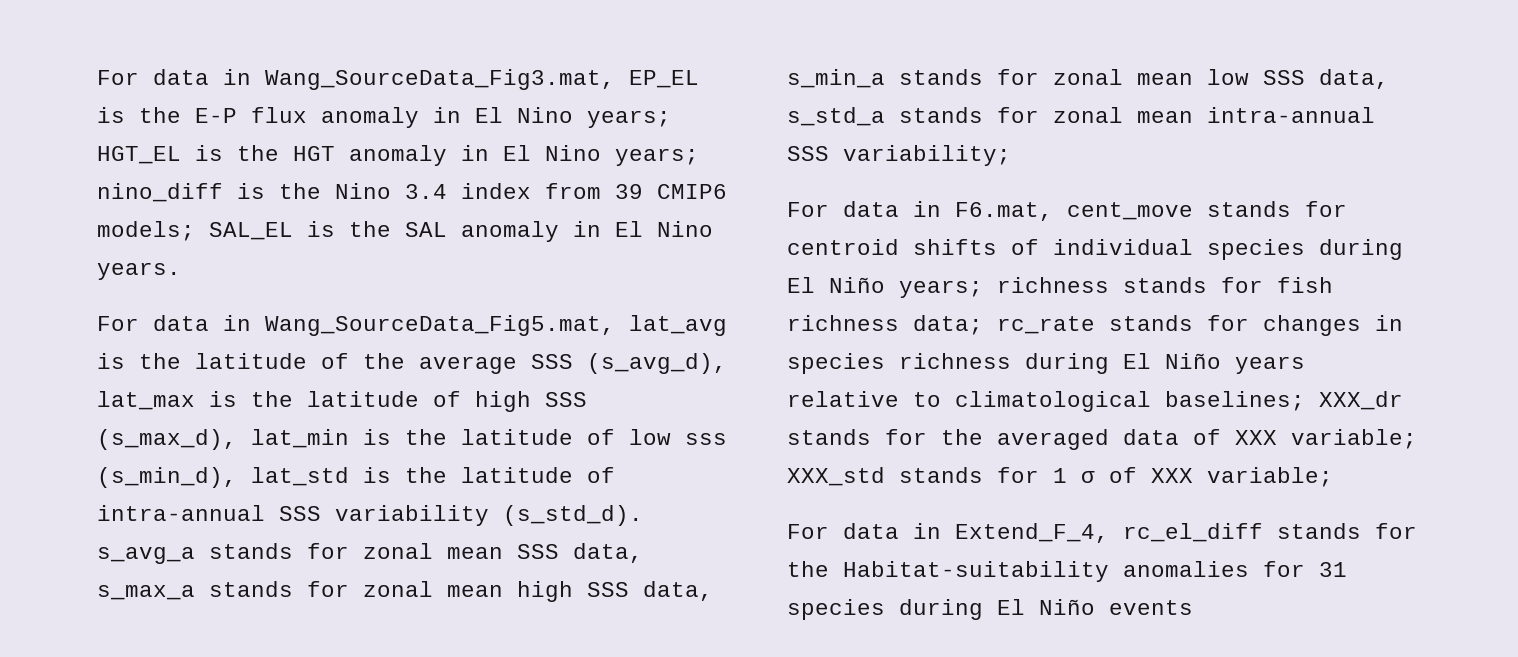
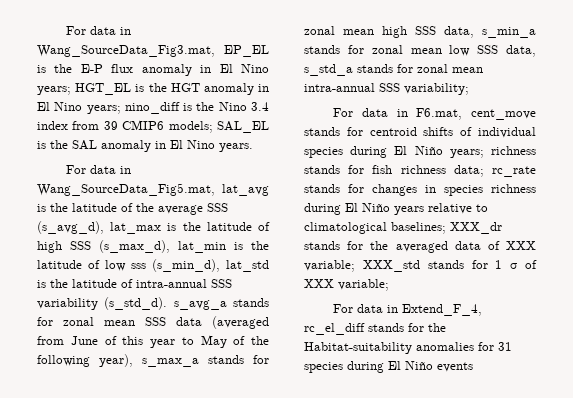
[573,543,643,563] data, -> [176,316,269,329] [37,335,269,348] [37,354,133,367] data (averaged from June of this year to May of the following year),

